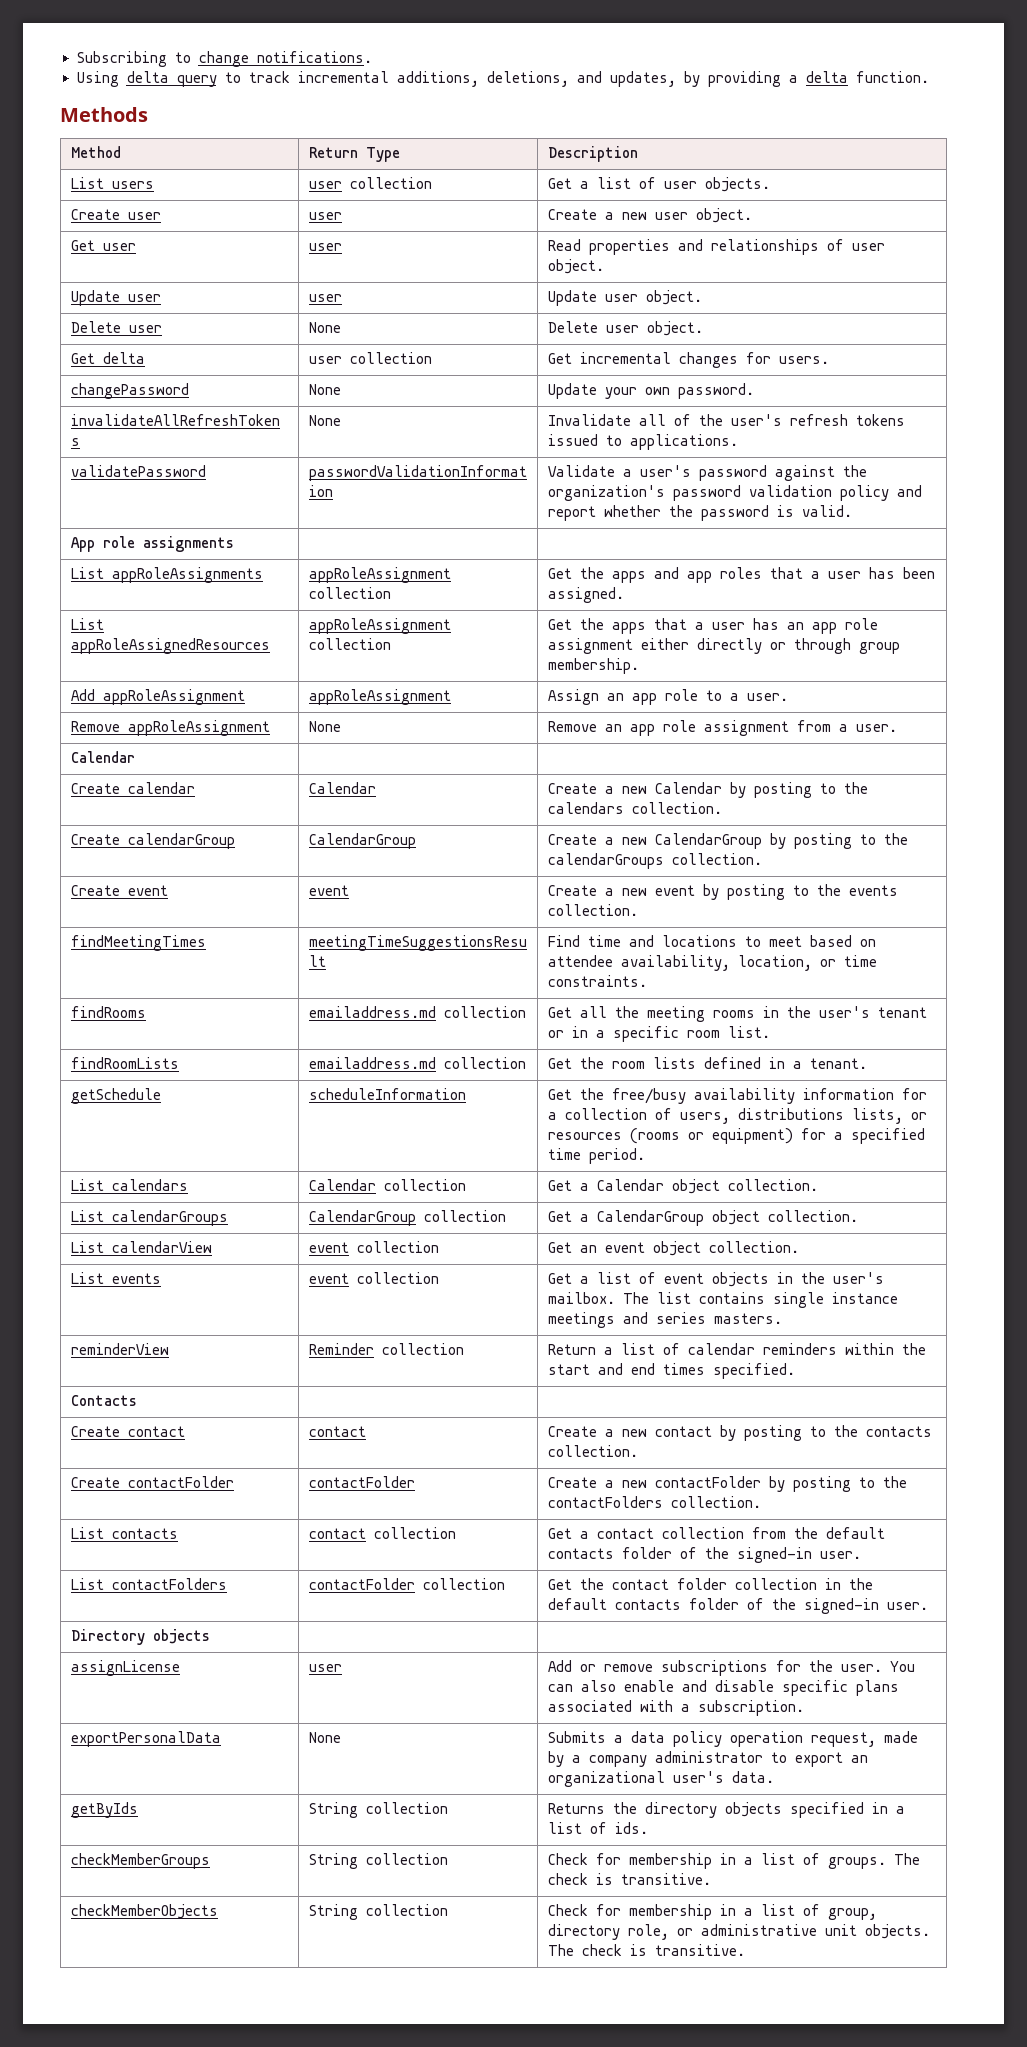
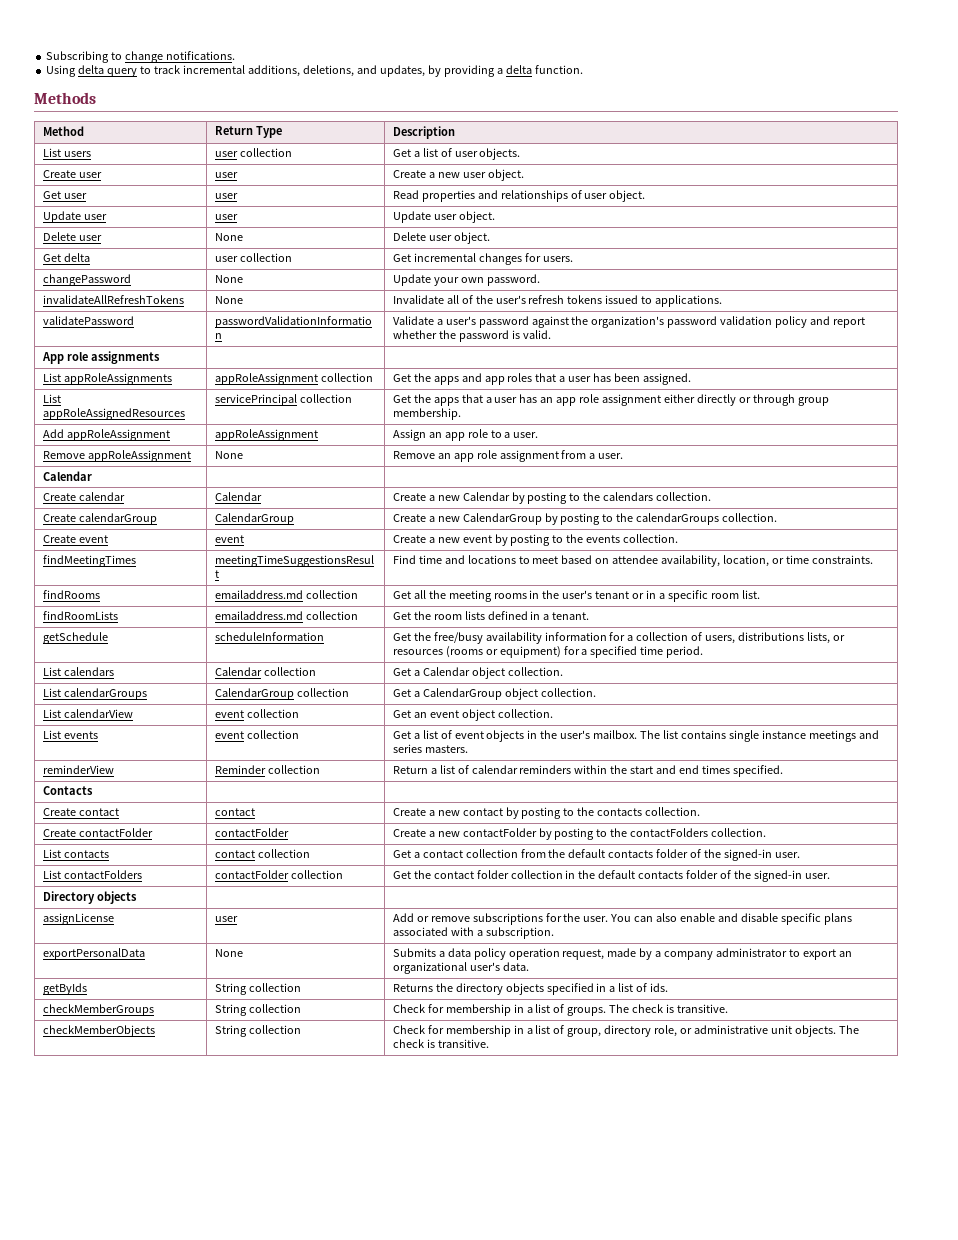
[308,618,451,634] appRoleAssignment -> [214,394,297,406] servicePrincipal

